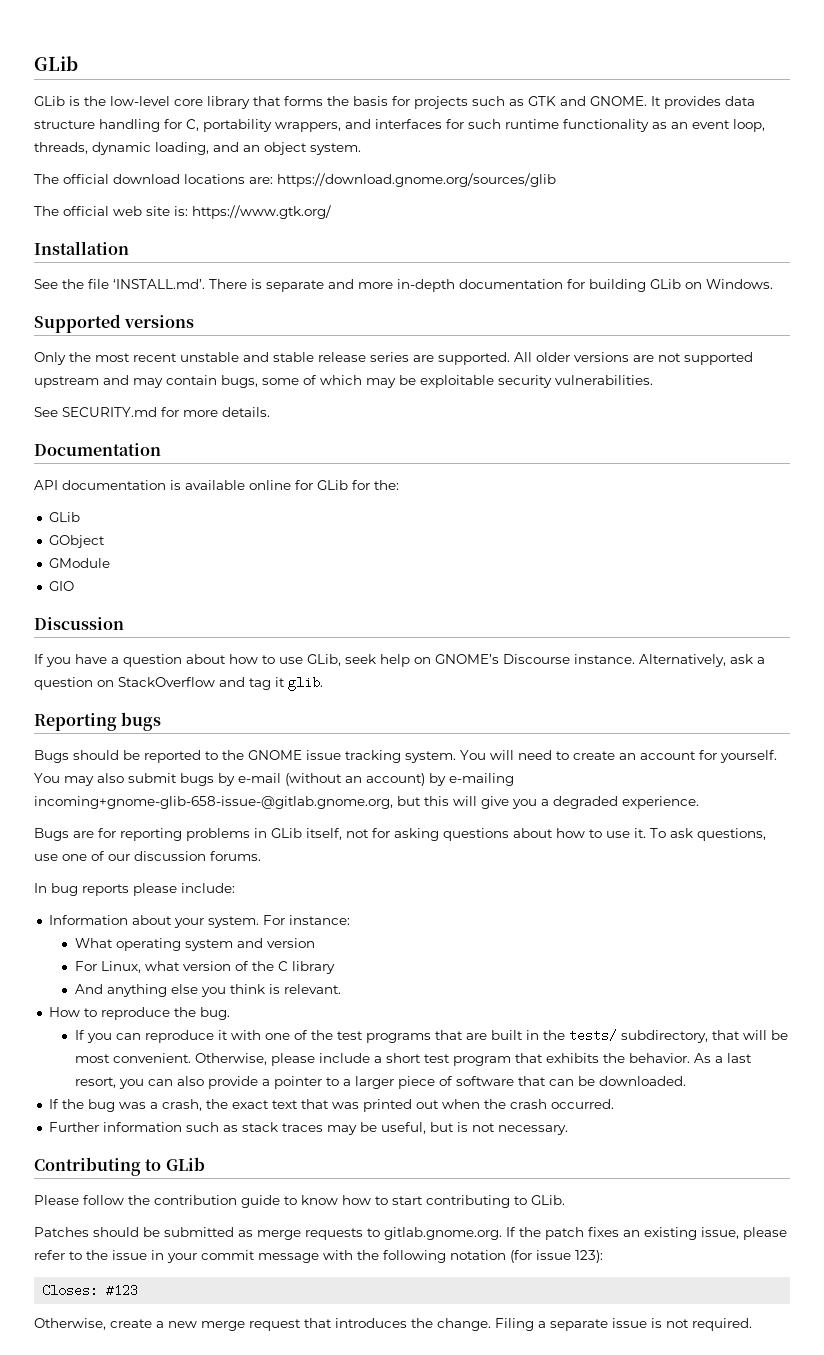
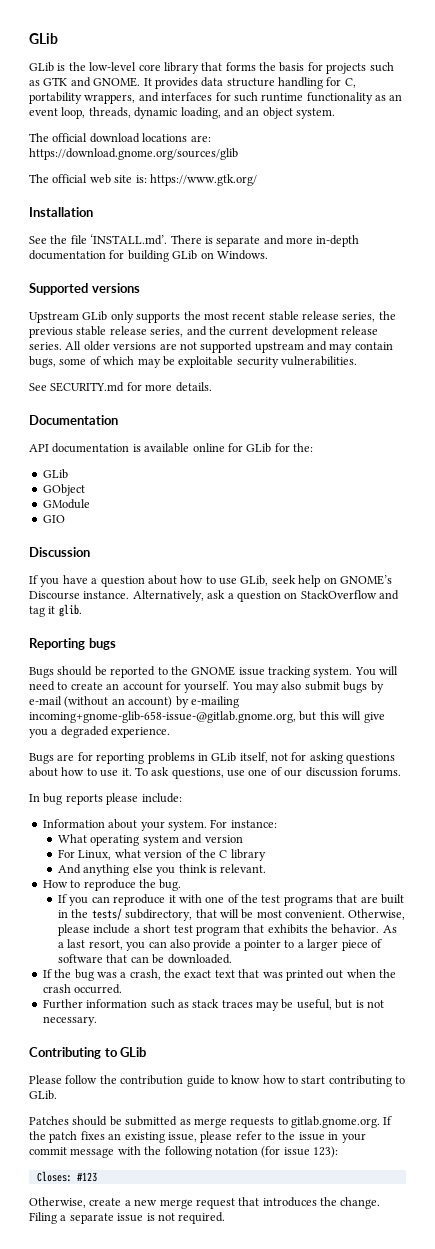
[34,352,510,365] Only the most recent unstable and stable release series are supported. -> [29,311,396,323] [29,326,378,338] [29,342,62,350] Upstream GLib only supports the most recent stable release series, the previous stable release series, and the current development release series.

